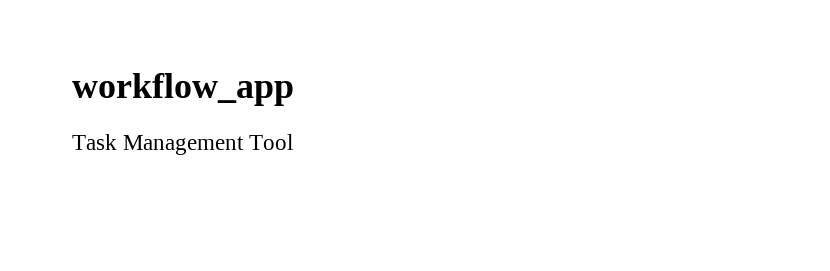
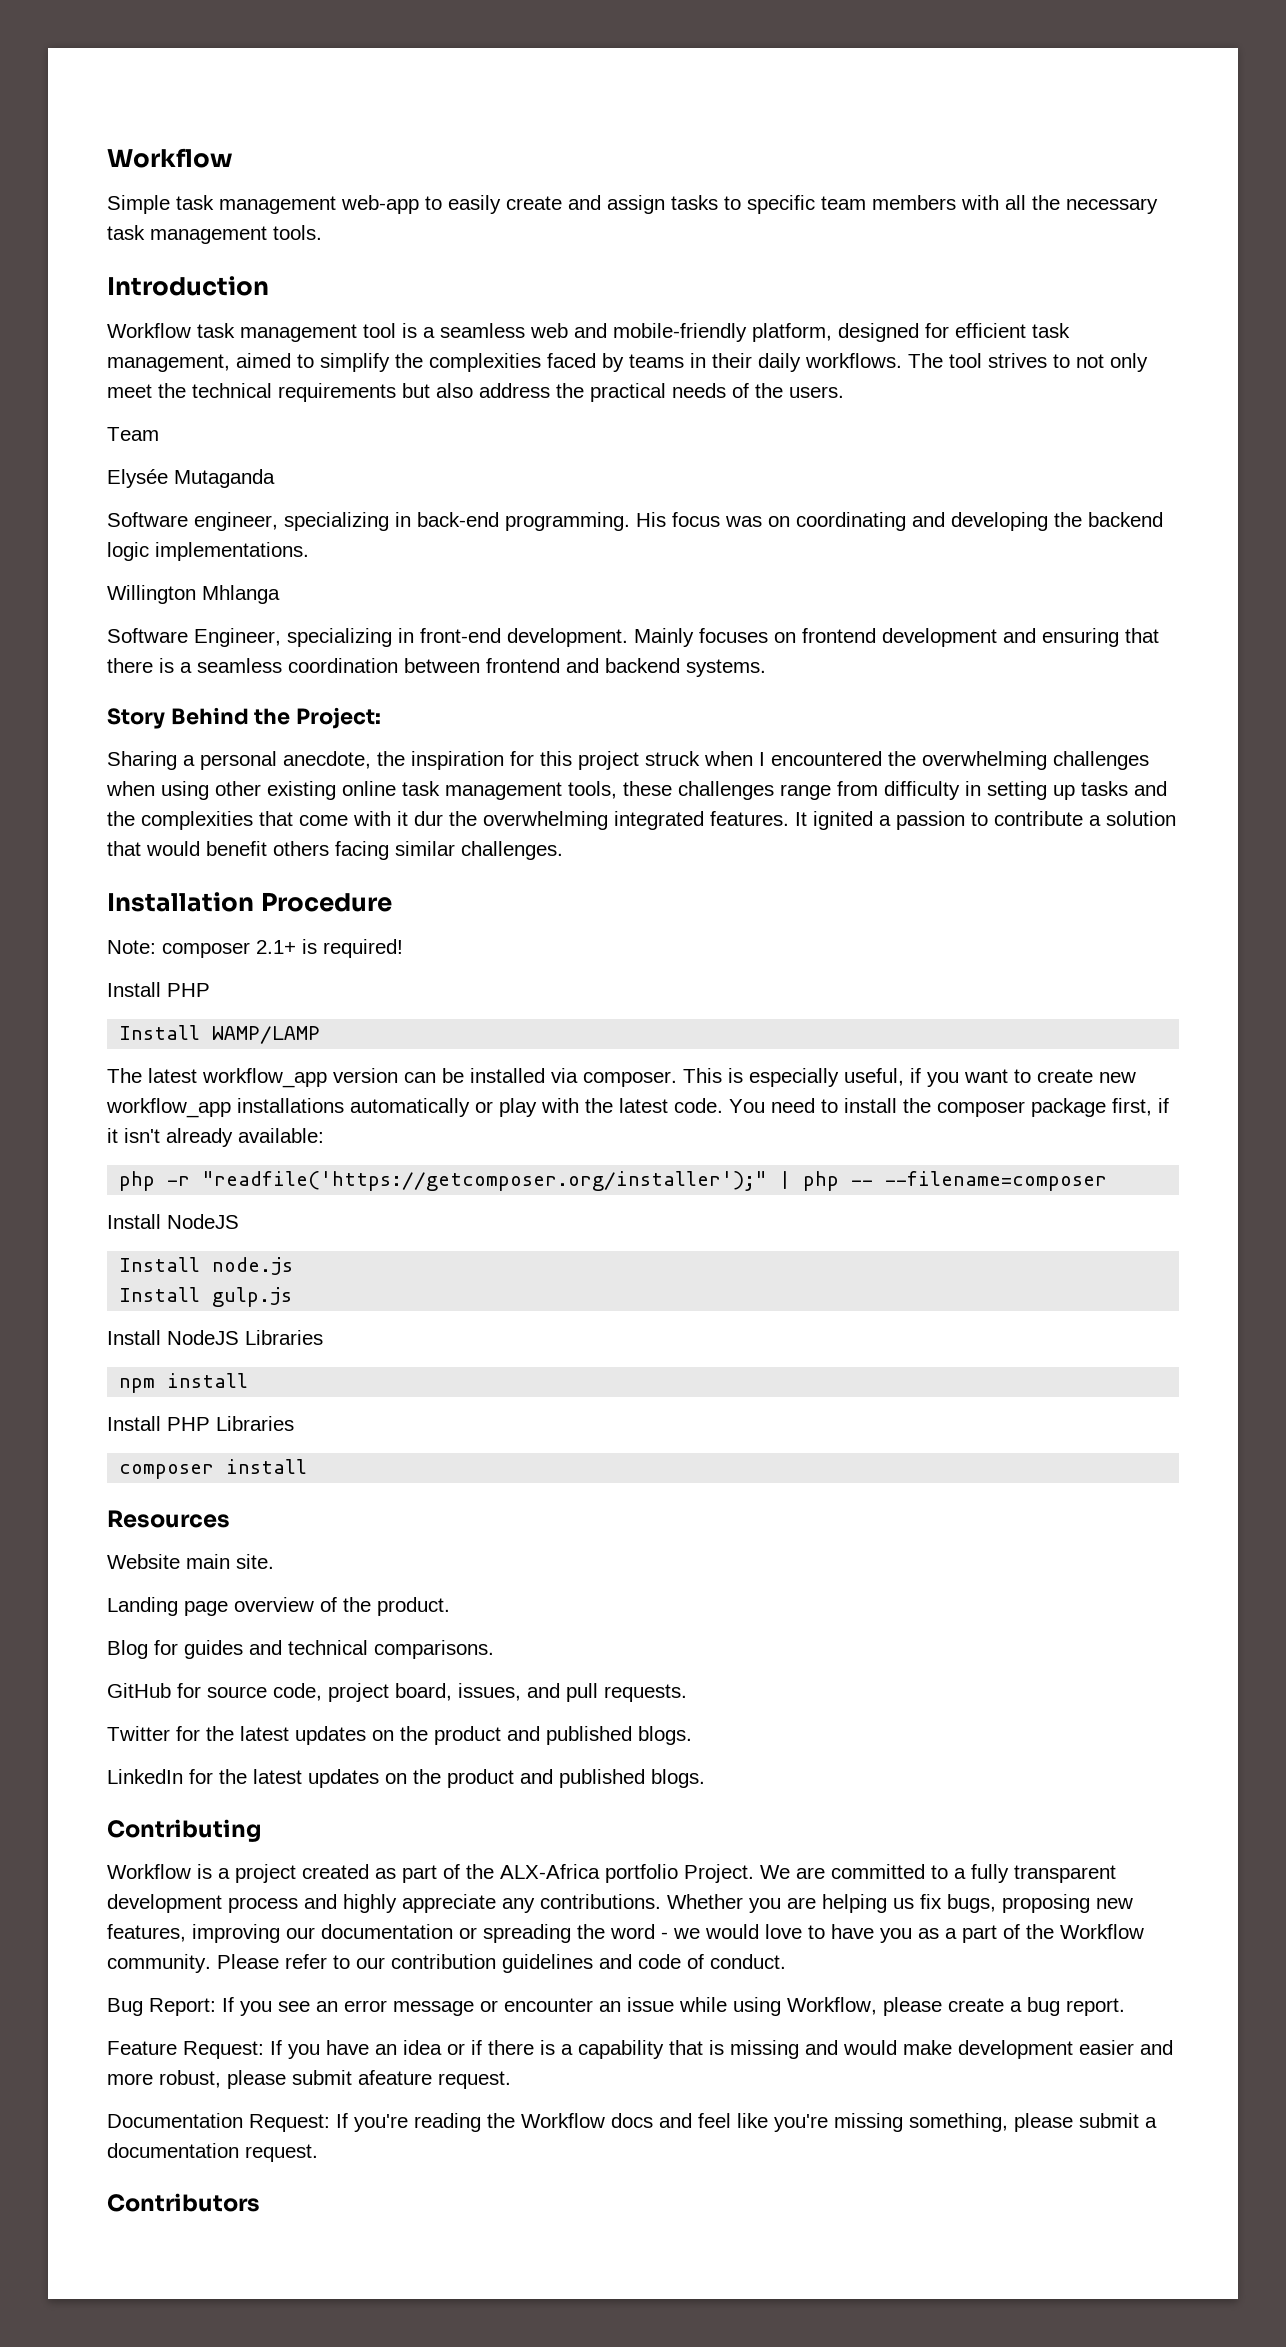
[72,73,294,106] [72,134,294,155] workflow_app // Task Management Tool -> [107,148,233,168] [107,195,1158,214] [107,225,322,244] [107,276,269,296] [107,323,1070,342] [107,353,1148,372] [107,383,844,402] [107,427,159,441] [107,469,275,488] [107,512,1163,531] [107,542,309,561] [107,585,280,604] [107,628,1159,647] [107,658,766,677] [107,707,382,729] [107,751,1149,770] [106,781,1167,800] [107,811,1176,830] [107,841,563,860] [107,892,392,912] [107,939,403,958] [107,982,210,997] [119,1025,321,1044] [107,1068,1136,1088] [106,1098,1169,1118] [107,1128,324,1147] [119,1171,1108,1191] [107,1214,239,1229] [119,1257,294,1275] [119,1287,293,1307] [107,1330,323,1345] [119,1373,249,1393] [107,1416,294,1431] [119,1459,308,1479] [107,1510,230,1528] [107,1554,274,1569] [107,1597,450,1616] [107,1640,494,1659] [107,1683,687,1702] [107,1726,692,1745] [107,1769,705,1788] [107,1819,261,1842] [107,1864,1116,1883] [107,1894,1133,1913] [107,1924,1144,1943] [107,1954,786,1973] [107,1997,1125,2016] [107,2040,1173,2059] [107,2070,511,2089] [107,2113,1157,2132] [107,2143,318,2162] [107,2193,260,2212] Workflow // Simple task management web-app to easily create and assign tasks to specific team members with all the necessary task management tools. // Introduction // Workflow task management tool is a seamless web and mobile-friendly platform, designed for efficient task management, aimed to simplify the complexities faced by teams in their daily workflows. The tool strives to not only meet the technical requirements but also address the practical needs of the users. // Team // Elysée Mutaganda // Software engineer, specializing in back-end programming. His focus was on coordinating and developing the backend logic implementations. // Willington Mhlanga // Software Engineer, specializing in front-end development. Mainly focuses on frontend development and ensuring that there is a seamless coordination between frontend and backend systems. // Story Behind the Project: // Sharing a personal anecdote, the inspiration for this project struck when I encountered the overwhelming challenges when using other existing online task management tools, these challenges range from difficulty in setting up tasks and the complexities that come with it dur the overwhelming integrated features. It ignited a passion to contribute a solution that would benefit others facing similar challenges. // Installation Procedure // Note: composer 2.1+ is required! // Install PHP // Install WAMP/LAMP // The latest workflow_app version can be installed via composer. This is especially useful, if you want to create new workflow_app installations automatically or play with the latest code. You need to install the composer package first, if it isn't already available: // php -r "readfile('https://getcomposer.org/installer');" | php -- --filename=composer // Install NodeJS // Install node.js // Install gulp.js // Install NodeJS Libraries // npm install // Install PHP Libraries // composer install // Resources // Website main site. // Landing page overview of the product. // Blog for guides and technical comparisons. // GitHub for source code, project board, issues, and pull requests. // Twitter for the latest updates on the product and published blogs. // LinkedIn for the latest updates on the product and published blogs. // Contributing // Workflow is a project created as part of the ALX-Africa portfolio Project. We are committed to a fully transparent development process and highly appreciate any contributions. Whether you are helping us fix bugs, proposing new features, improving our documentation or spreading the word - we would love to have you as a part of the Workflow community. Please refer to our contribution guidelines and code of conduct. // Bug Report: If you see an error message or encounter an issue while using Workflow, please create a bug report. // Feature Request: If you have an idea or if there is a capability that is missing and would make development easier and more robust, please submit afeature request. // Documentation Request: If you're reading the Workflow docs and feel like you're missing something, please submit a documentation request. // Contributors

